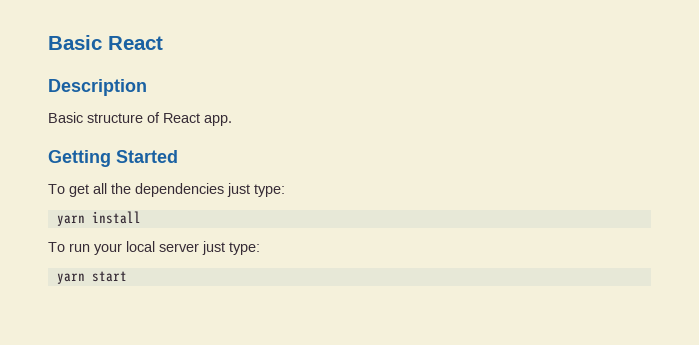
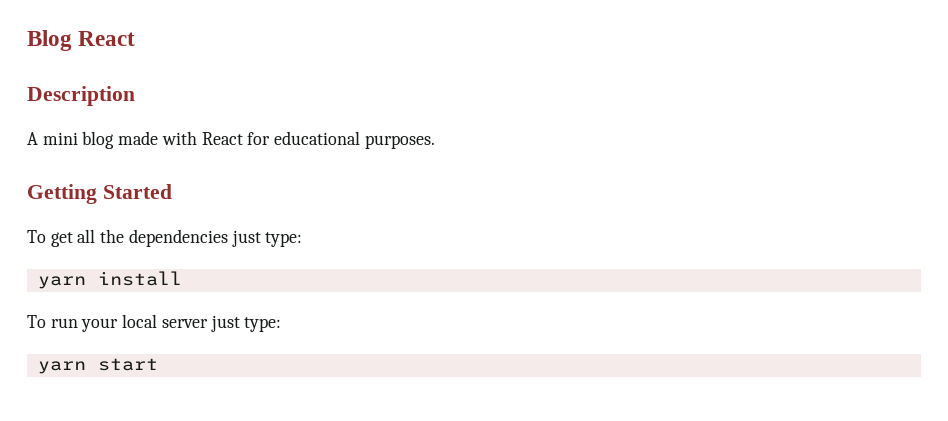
[48,35,102,50] Basic -> [27,30,72,51] Blog
[48,112,232,126] Basic structure of React app. -> [27,131,435,149] A mini blog made with React for educational purposes.

